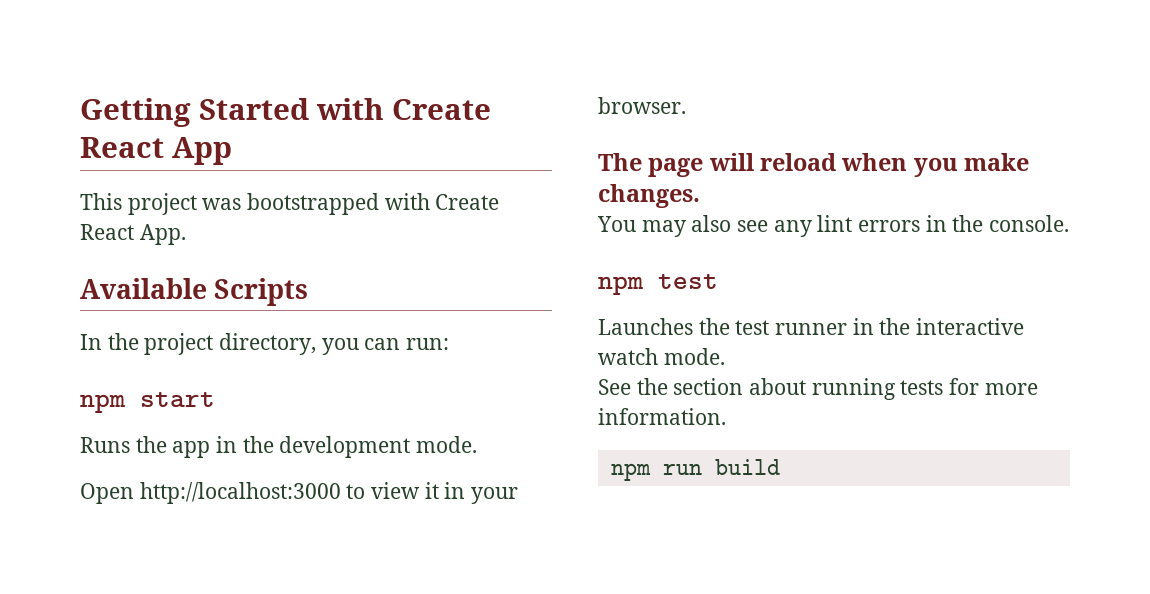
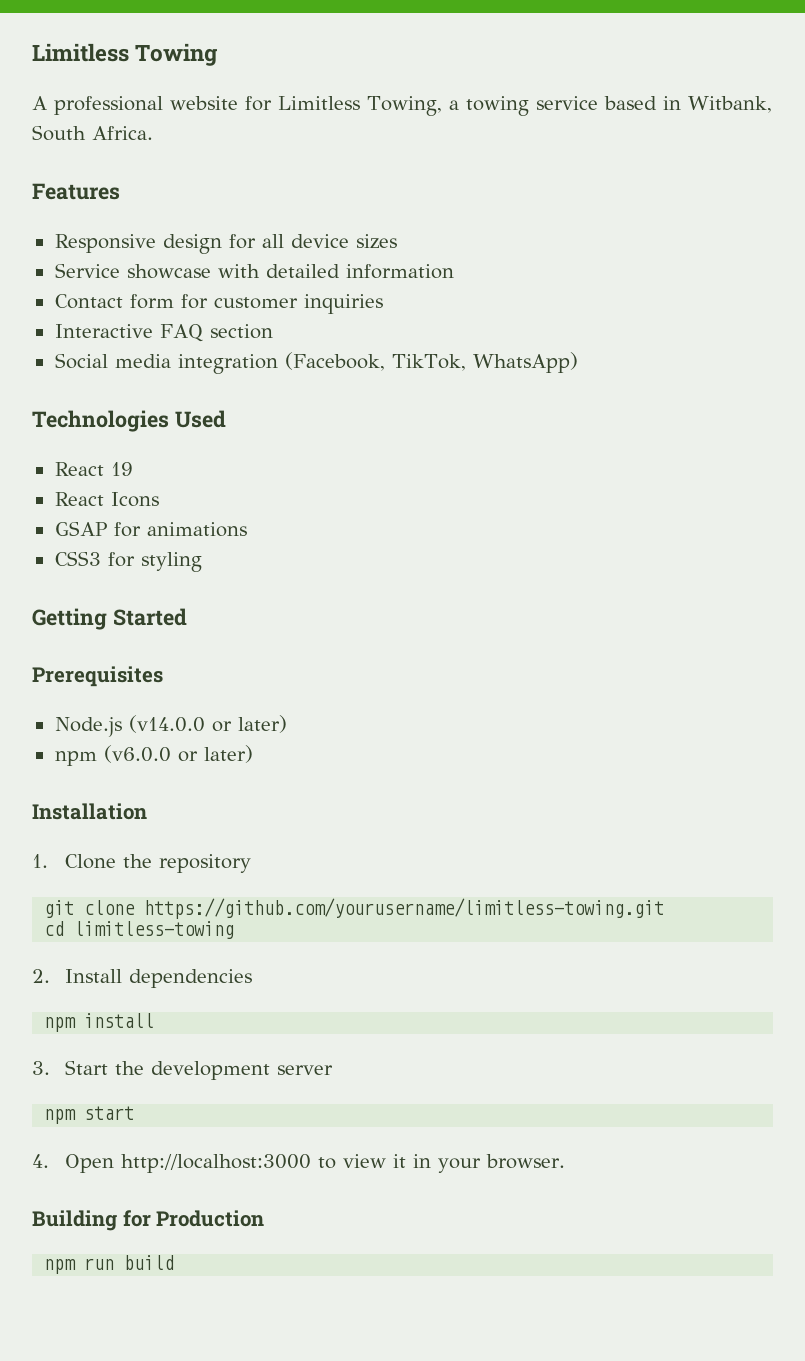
[80,98,491,127] [80,137,232,165] [80,193,500,215] [80,224,186,245] [80,278,309,306] [80,333,450,355] [80,392,215,413] [80,436,478,458] Getting Started with Create React App // This project was bootstrapped with Create React App. // Available Scripts // In the project directory, you can run: // npm start // Runs the app in the development mode. // -> [32,43,219,66] [32,96,772,116] [32,125,153,141] [32,183,120,200] [54,234,397,254] [54,263,454,279] [54,294,383,314] [54,324,273,342] [54,352,578,374] [32,410,226,432] [54,462,133,476] [54,492,159,507] [54,521,247,537] [54,551,202,572] [32,608,187,630] [32,666,163,687] [54,715,287,737] [54,745,253,766] [32,803,147,820] [32,854,252,873] [44,898,665,919] [44,921,235,939] [32,969,253,988] [44,1013,155,1032] [32,1060,334,1080] [44,1106,135,1124] [32,1154,49,1168] Limitless Towing // A professional website for Limitless Towing, a towing service based in Witbank, South Africa. // Features // Responsive design for all device sizes // Service showcase with detailed information // Contact form for customer inquiries // Interactive FAQ section // Social media integration (Facebook, TikTok, WhatsApp) // Technologies Used // React 19 // React Icons // GSAP for animations // CSS3 for styling // Getting Started // Prerequisites // Node.js (v14.0.0 or later) // npm (v6.0.0 or later) // Installation // 1. Clone the repository // git clone https://github.com/yourusername/limitless-towing.git // cd limitless-towing // 2. Install dependencies // npm install // 3. Start the development server // npm start // 4.
[598,153,1030,177] [598,184,700,208] [597,215,1070,237] [598,274,718,295] [598,318,1025,335] [598,348,725,365] [598,378,1038,400] [598,408,726,425] The page will reload when you make changes. // You may also see any lint errors in the console. // npm test // Launches the test runner in the interactive watch mode. // See the section about running tests for more information. -> [32,1210,265,1231] Building for Production

